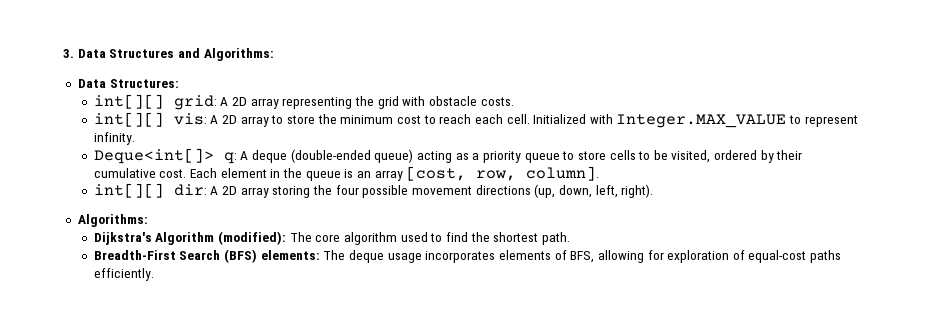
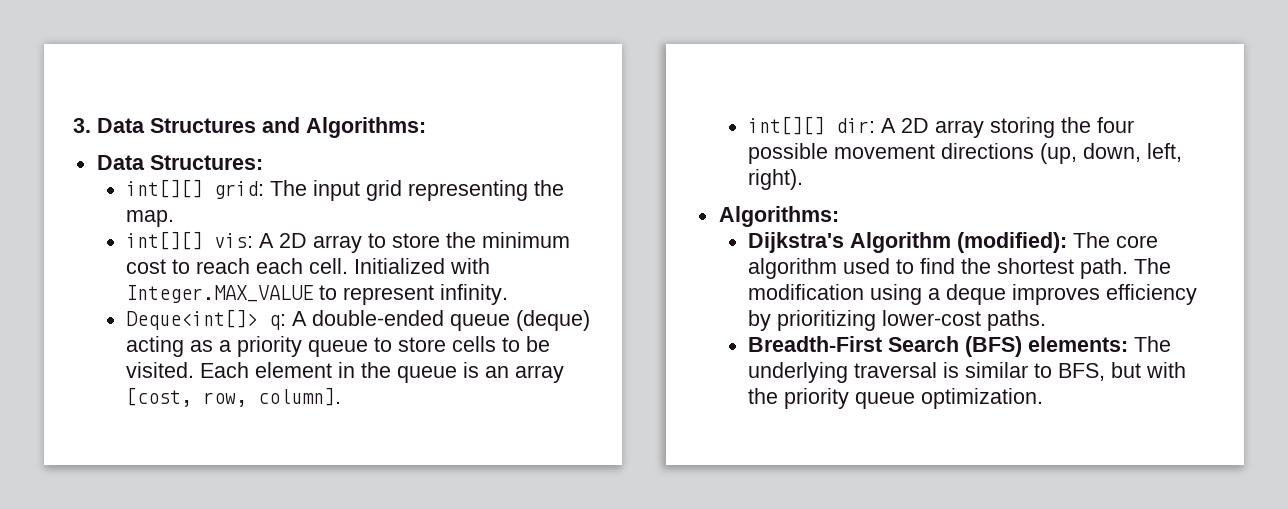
[220,96,514,109] A 2D array representing the grid with obstacle costs. -> [270,180,565,201] [126,210,175,227] The input grid representing the map.
[252,149,414,163] deque (double-ended queue) -> [312,310,591,331] double-ended queue (deque)
[671,150,803,163] [93,168,187,178] visited, ordered by their cumulative cost. -> [126,362,195,378] visited.
(570, 238) none -> [1134,258,1172,274] [748,284,1198,305] [748,310,1047,331] The modification using a deque improves efficiency by prioritizing lower-cost paths.
[349,250,842,263] [93,268,154,281] deque usage incorporates elements of BFS, allowing for exploration of equal-cost paths efficiently. -> [748,362,1187,383] [748,388,1044,409] underlying traversal is similar to BFS, but with the priority queue optimization.

